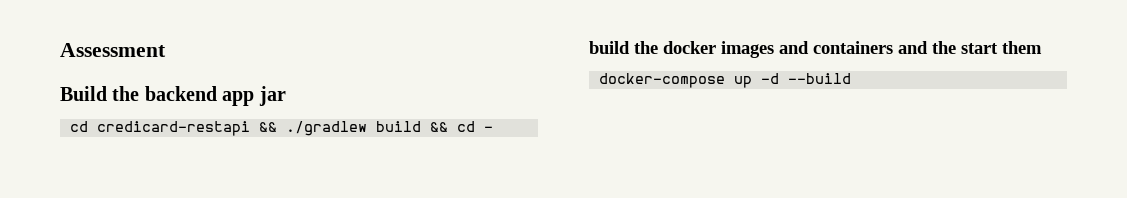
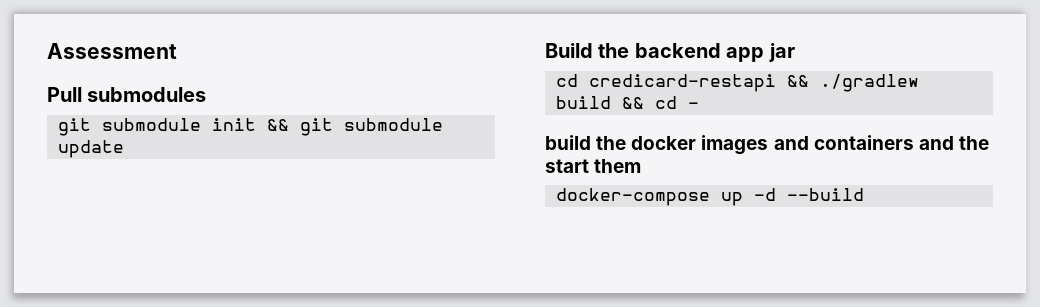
(166, 50) none -> [47,87,207,102] [57,118,443,136] [57,140,124,158] // Pull submodules // git submodule init && git submodule update

